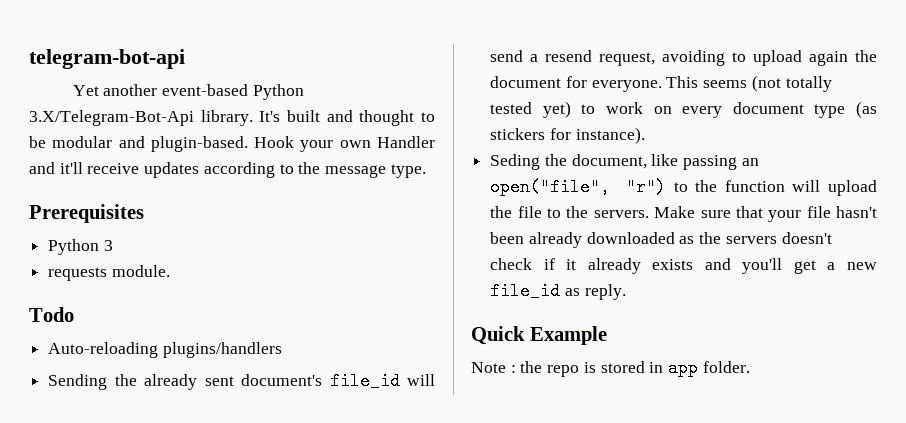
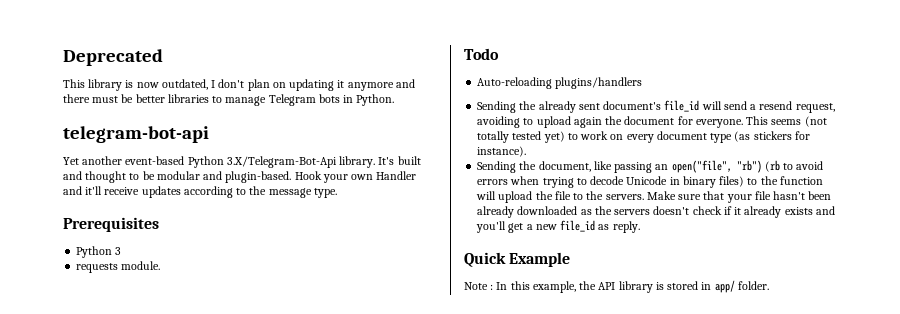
(29, 59) none -> [63,49,163,66] [63,79,415,91] [63,94,395,106] Deprecated // This library is now outdated, I don't plan on updating it anymore and there must be better libraries to manage Telegram bots in Python. //
[490,154,541,170] Seding -> [477,161,517,173] Sending
[626,178,667,196] "r") -> [736,160,824,173] [477,176,745,188] "rb") (rb to avoid errors when trying to decode Unicode in binary files)
[520,361,580,377] the repo -> [496,281,653,293] In this example, the API library
[668,359,699,377] app -> [714,280,735,293] app/

